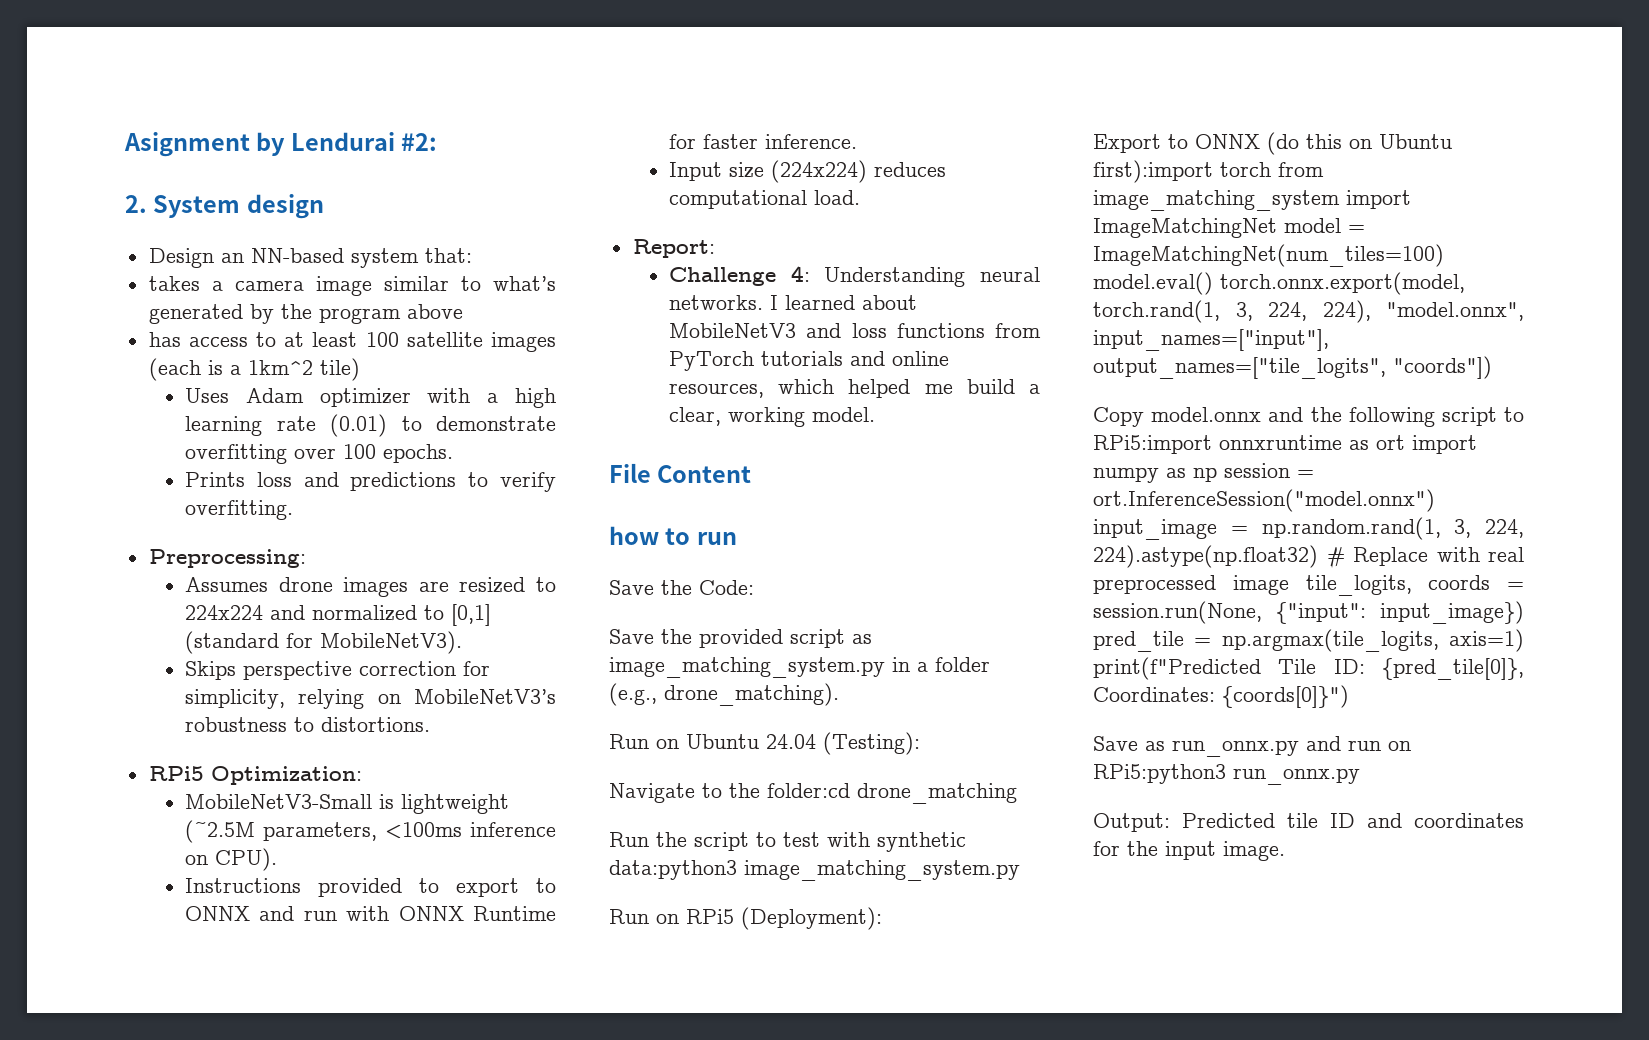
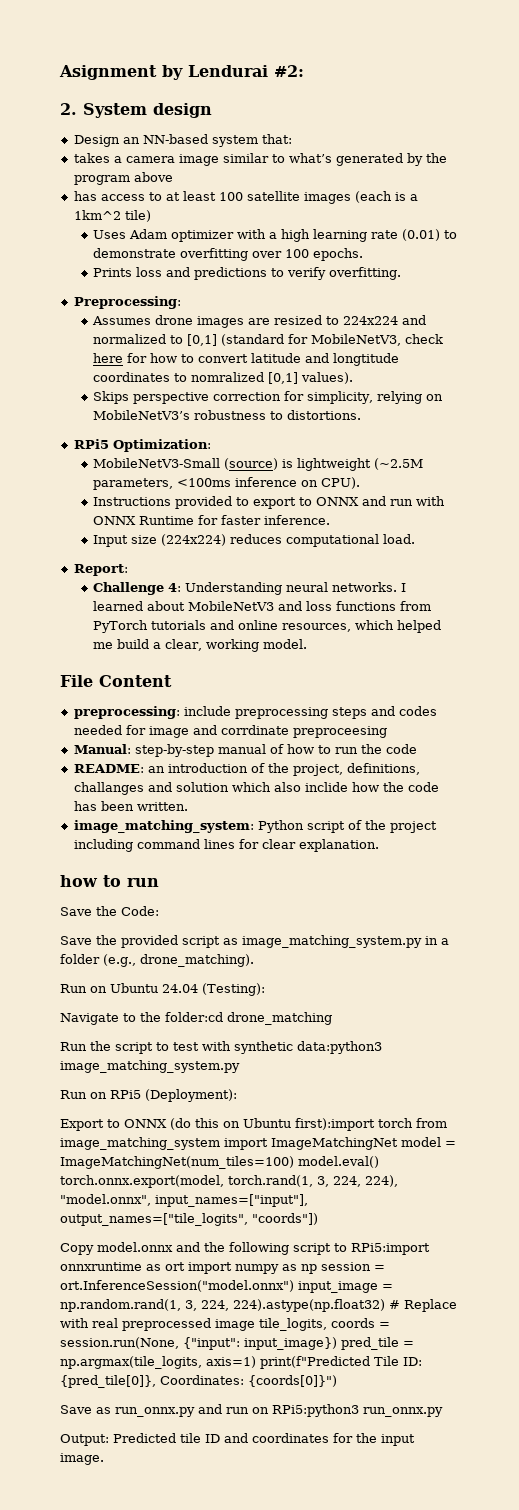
[320,631,463,654] MobileNetV3). -> [311,334,444,346] [93,353,400,366] [93,372,354,384] MobileNetV3, check here for how to convert latitude and longtitude coordinates to nomralized [0,1] values).
(373, 801) none -> [224,458,279,470] (source)
(752, 474) none -> [73,706,437,719] [73,725,387,738] [73,744,417,757] [73,763,420,776] [73,782,439,795] [73,801,188,811] [73,820,437,833] [73,839,379,852] // preprocessing: include preprocessing steps and codes needed for image and corrdinate preproceesing // Manual: step-by-step manual of how to run the code // README: an introduction of the project, definitions, challanges and solution which also inclide how the code has been written. // image_matching_system: Python script of the project including command lines for clear explanation.

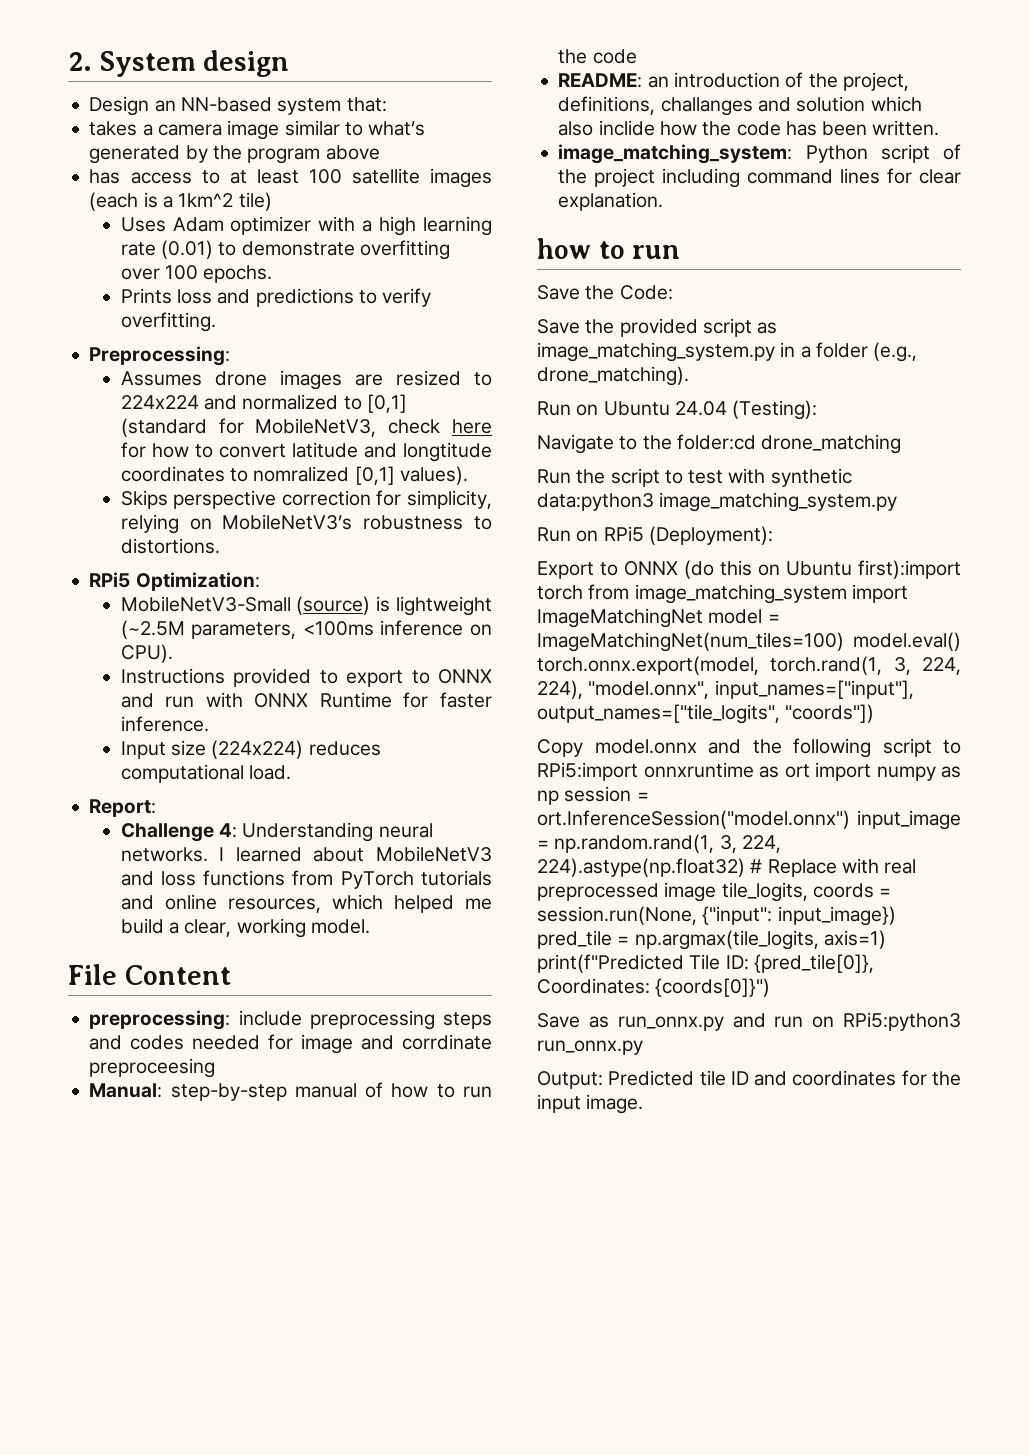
[59,65,304,80] Asignment by Lendurai #2: // -> (68, 61) none

